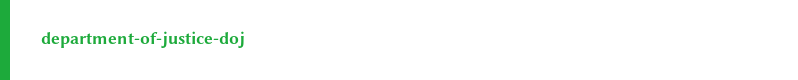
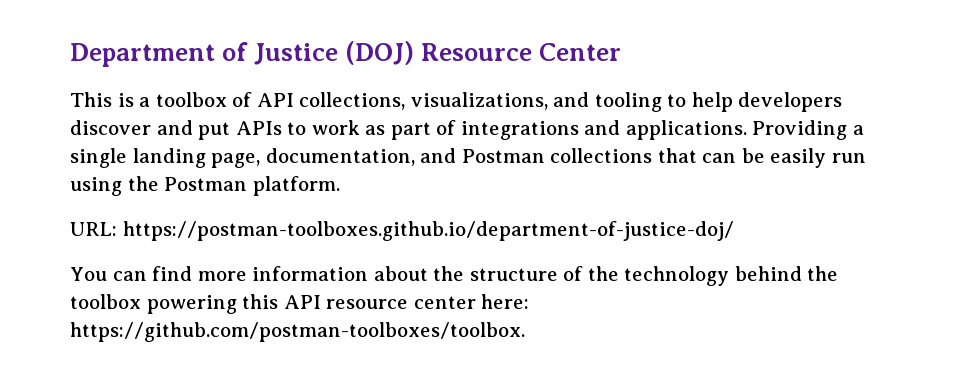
[41,31,245,48] department-of-justice-doj -> [70,41,622,67] [70,92,843,112] [70,120,864,140] [70,148,866,168] [70,176,340,196] [70,221,734,241] [70,266,839,286] [70,294,530,314] [70,322,525,342] Department of Justice (DOJ) Resource Center // This is a toolbox of API collections, visualizations, and tooling to help developers discover and put APIs to work as part of integrations and applications. Providing a single landing page, documentation, and Postman collections that can be easily run using the Postman platform. // URL: https://postman-toolboxes.github.io/department-of-justice-doj/ // You can find more information about the structure of the technology behind the toolbox powering this API resource center here: https://github.com/postman-toolboxes/toolbox.

